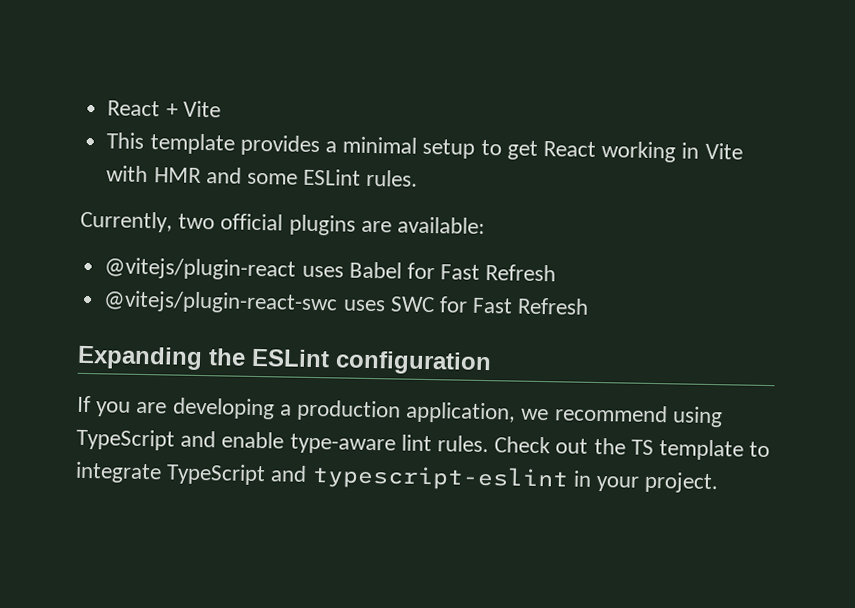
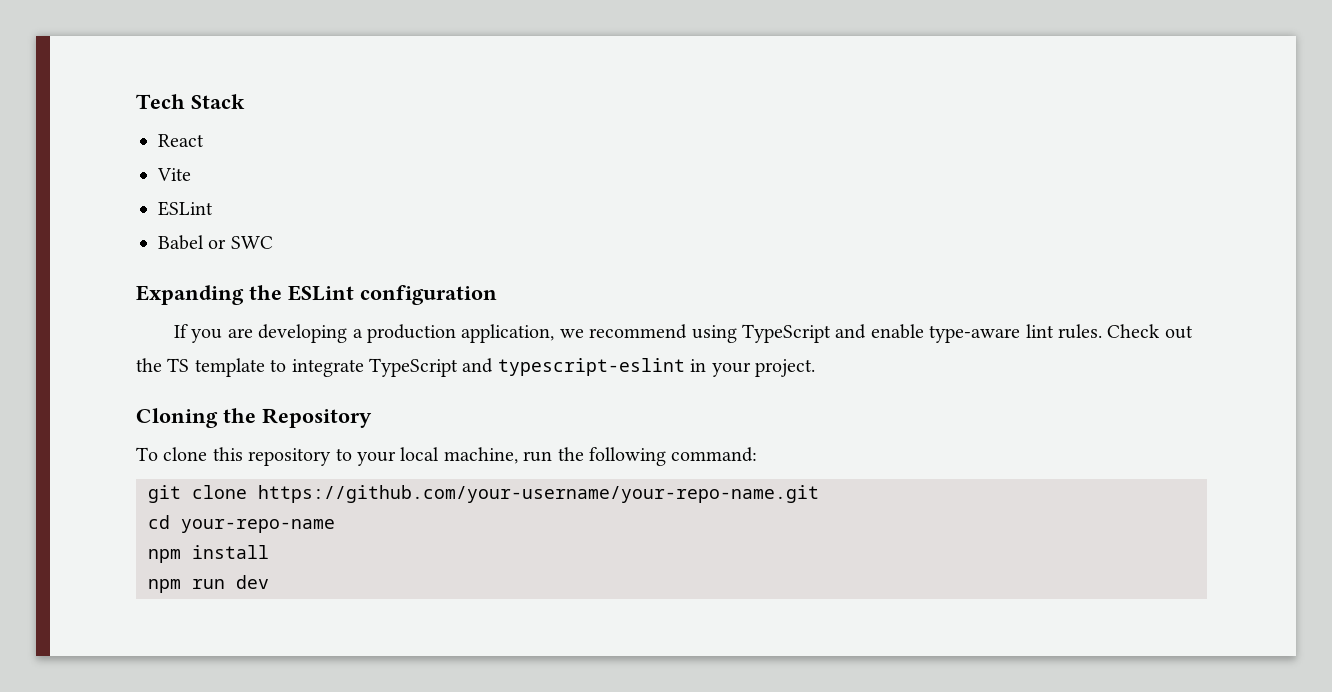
[107,100,178,117] React + -> [136,94,245,109] [158,134,204,147] Tech Stack // React //
[106,132,743,163] [106,165,419,187] [80,210,486,236] [104,257,557,282] [103,290,590,315] This template provides a minimal setup to get React working in Vite with HMR and some ESLint rules. // Currently, two official plugins are available: // @vitejs/plugin-react uses Babel for Fast Refresh // @vitejs/plugin-react-swc uses SWC for Fast Refresh -> [158,201,213,216] [158,235,273,250] ESLint // Babel or SWC
(720, 482) none -> [136,408,372,428] [136,447,758,466] [148,485,819,503] [148,515,335,533] [148,545,269,563] [148,575,269,593] // Cloning the Repository // To clone this repository to your local machine, run the following command: // git clone https://github.com/your-username/your-repo-name.git // cd your-repo-name // npm install // npm run dev

